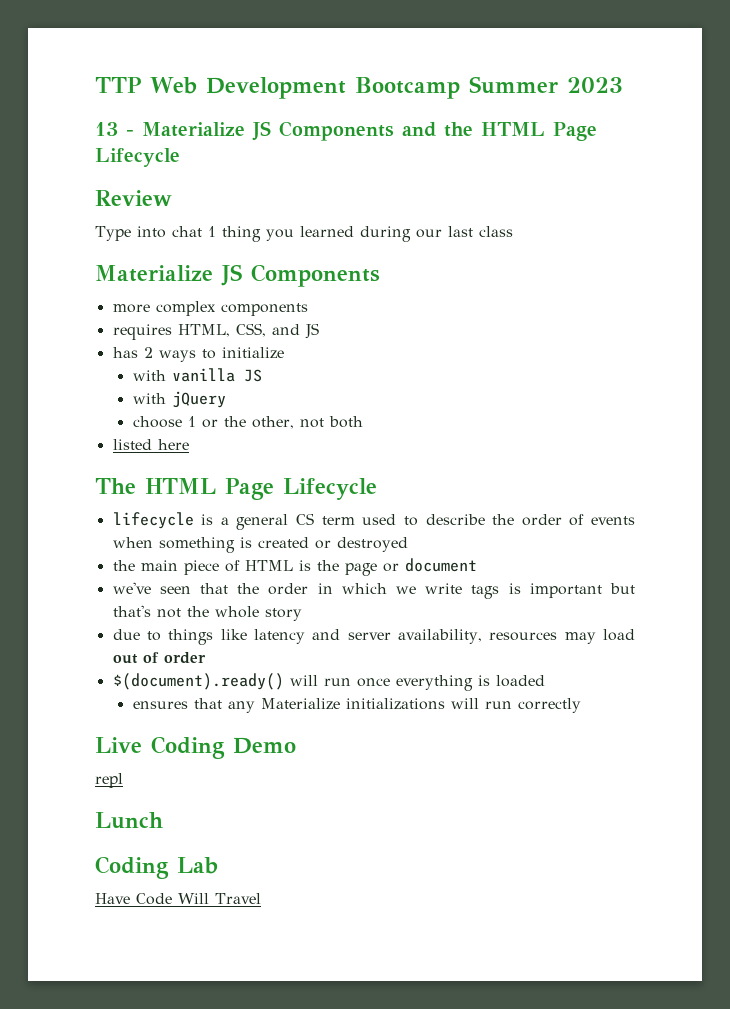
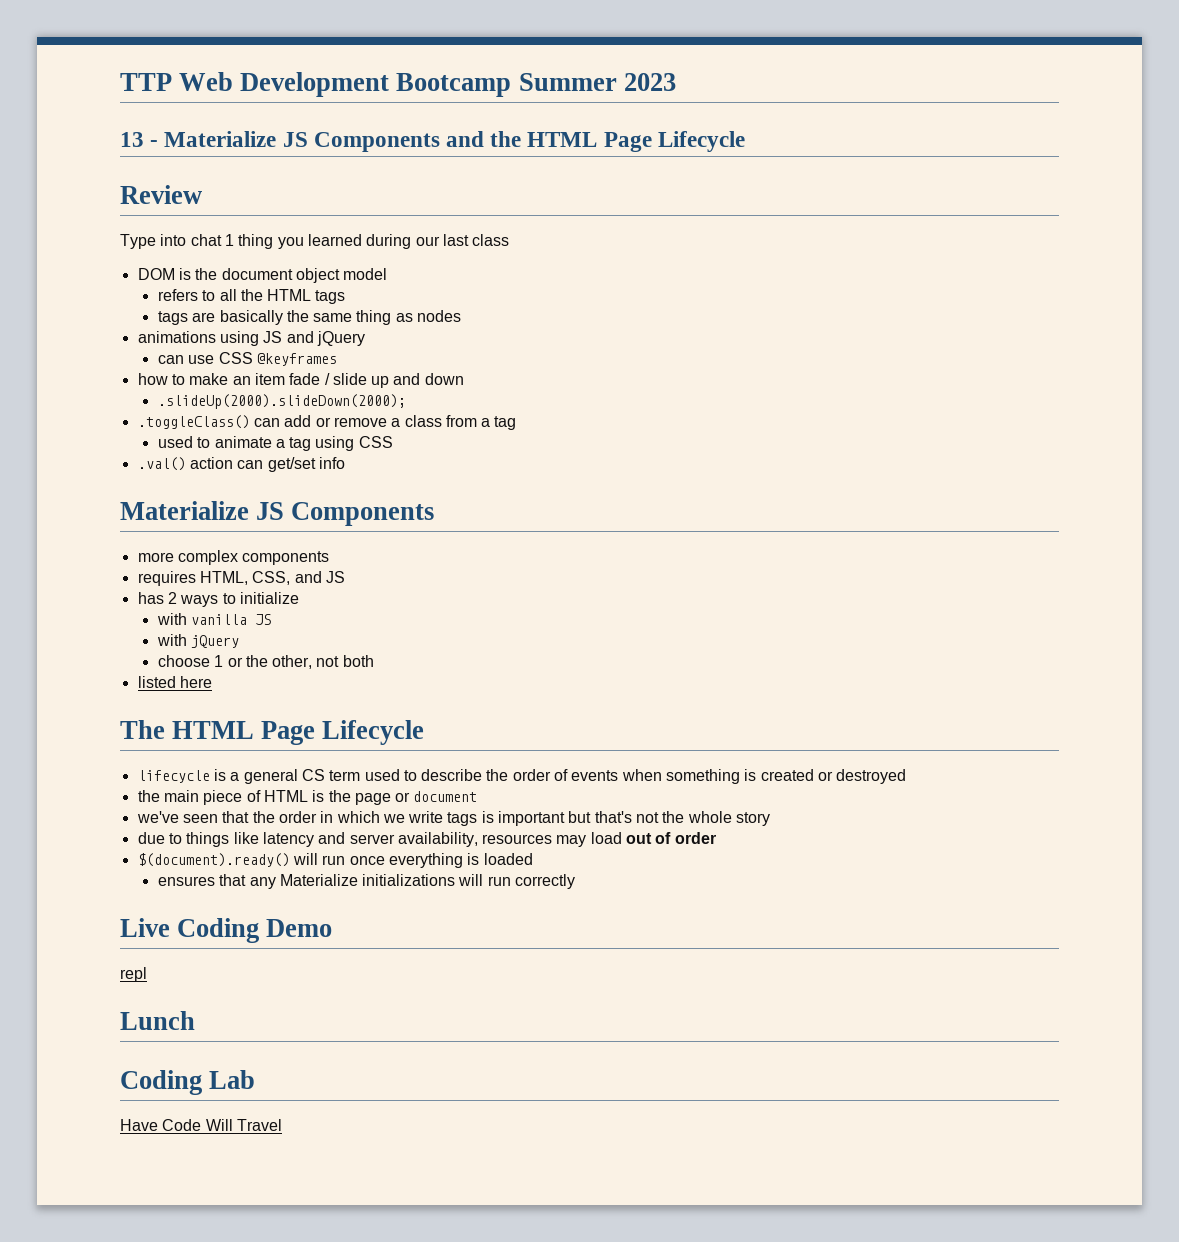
(513, 231) none -> [137,268,388,283] [157,289,346,304] [157,310,462,325] [137,331,365,346] [157,352,337,366] [137,373,464,388] [157,394,406,409] [137,415,517,430] [157,436,393,451] [137,457,345,472] // DOM is the document object model // refers to all the HTML tags // tags are basically the same thing as nodes // animations using JS and jQuery // can use CSS @keyframes // how to make an item fade / slide up and down // .slideUp(2000).slideDown(2000); // .toggleClass() can add or remove a class from a tag // used to animate a tag using CSS // .val() action can get/set info

